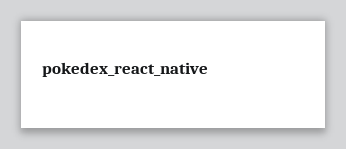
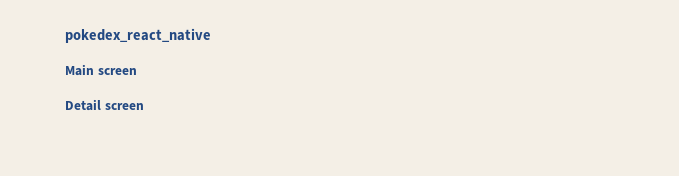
(208, 69) none -> [65,64,137,76] [65,99,144,111] // Main screen // Detail screen

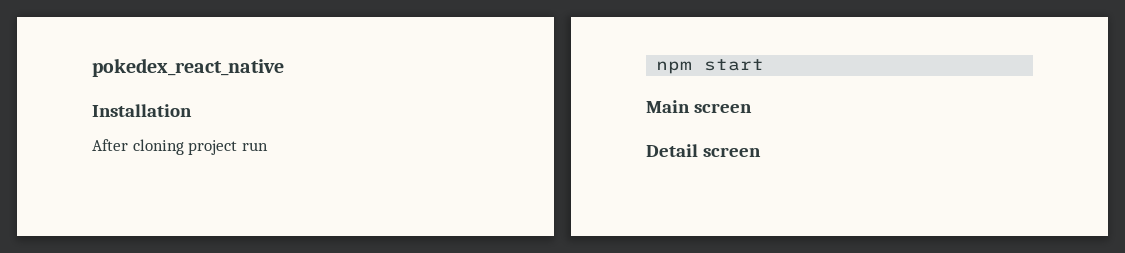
(211, 35) none -> [92,104,192,117] [92,139,268,155] [656,59,765,74] // Installation // After cloning project run // npm start

